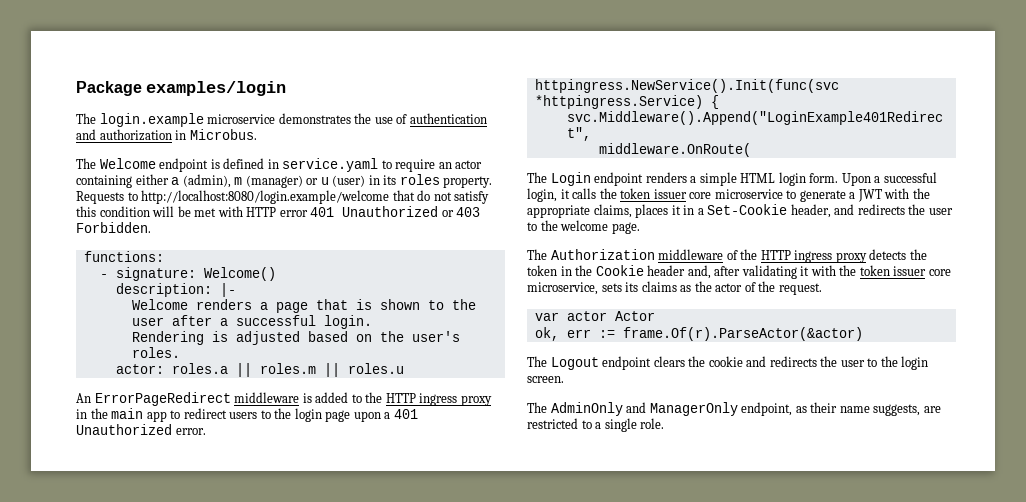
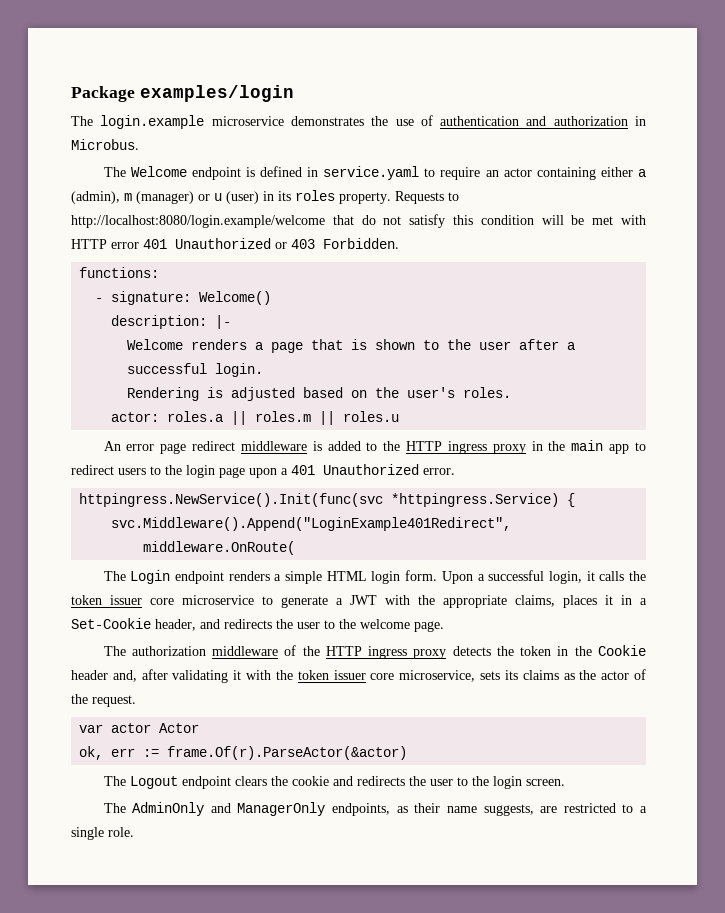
[94,392,231,406] ErrorPageRedirect -> [126,441,236,454] error page redirect
[550,249,655,260] Authorization -> [131,646,206,656] authorization
[741,402,793,416] endpoint, -> [332,803,391,816] endpoints,

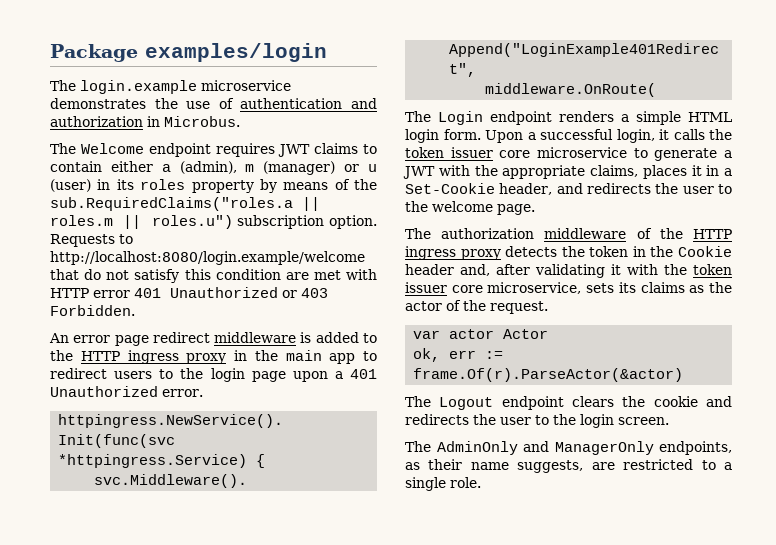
[245,166,596,180] is defined in service.yaml to require an actor containing -> [216,143,377,157] [50,161,102,172] requires JWT claims to contain
[339,192,391,204] property. -> [191,179,377,193] [50,197,320,211] [50,215,377,229] property by means of the sub.RequiredClaims("roles.a || roles.m || roles.u") subscription option.
[541,215,585,225] will be -> [285,272,309,280] are
[79,267,160,278] [95,291,272,305] [111,315,232,329] [127,339,576,353] [127,363,264,377] [127,387,512,401] [111,411,400,425] // functions: // - signature: Welcome() // description: |- // Welcome renders a page that is shown to the user after a successful login. // Rendering is adjusted based on the user's roles. // actor: roles.a || roles.m || roles.u -> (135, 310) none

